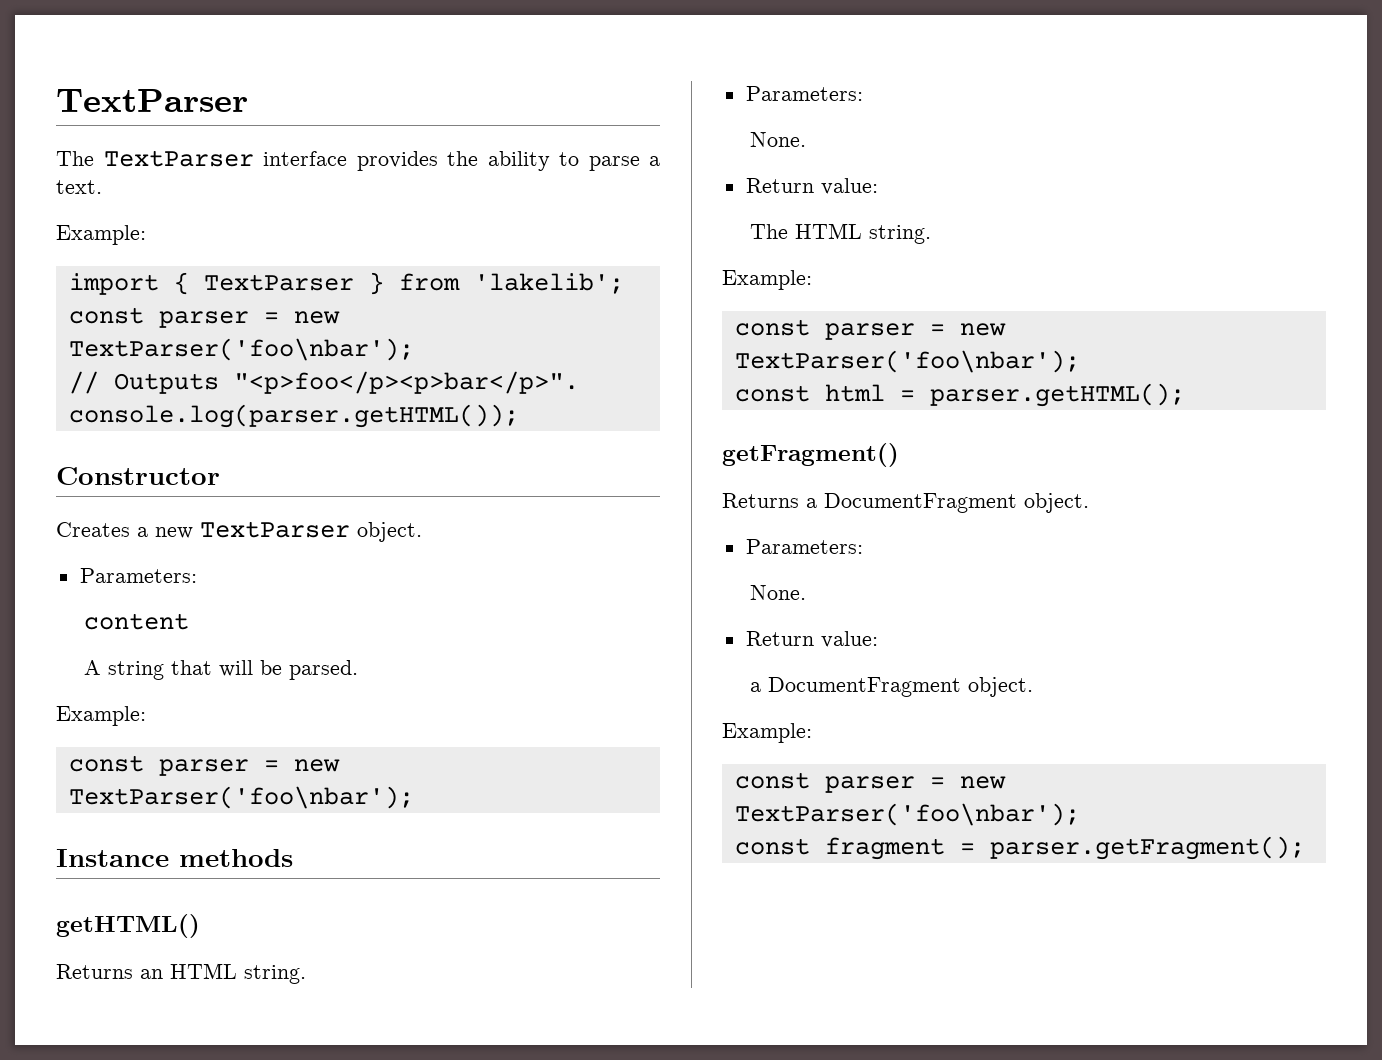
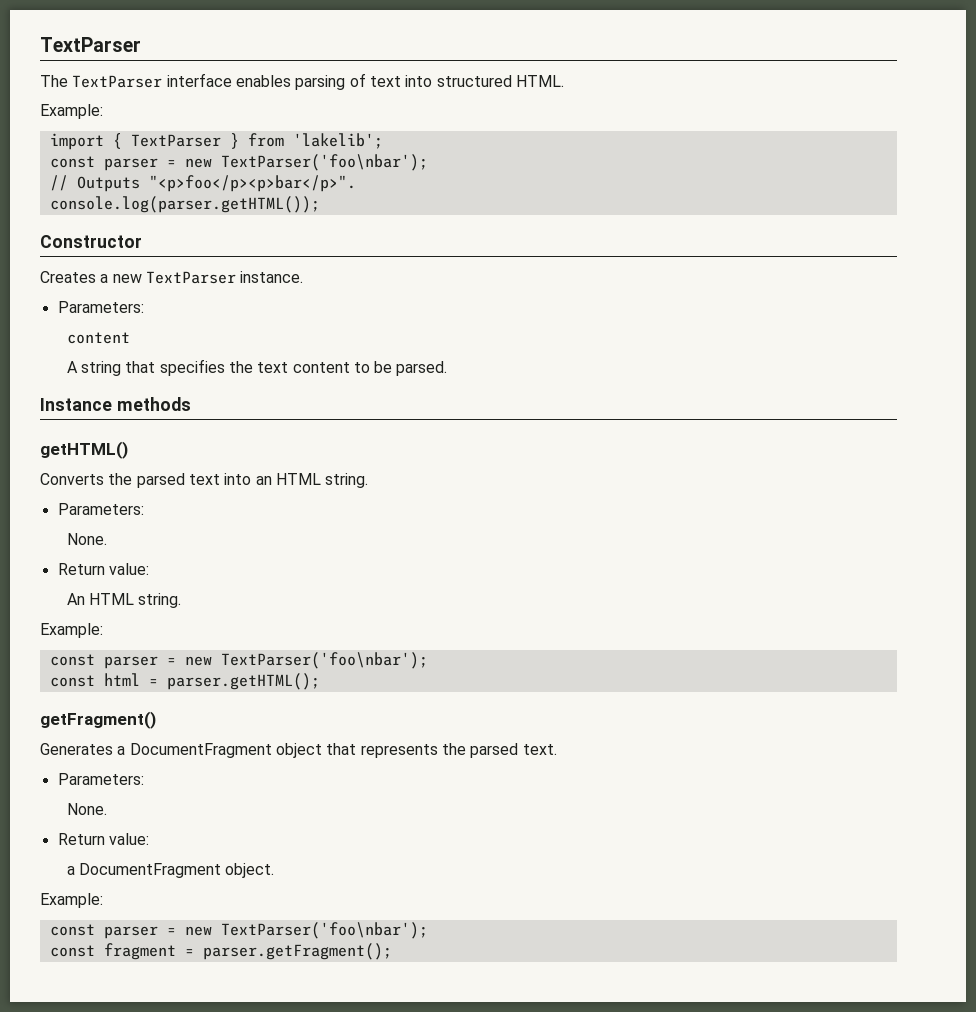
[356,151,660,171] [56,180,102,194] provides the ability to parse a text. -> [235,73,564,90] enables parsing of text into structured HTML.
[357,522,422,542] object. -> [240,271,304,283] instance.
[218,660,358,680] [56,706,146,726] [68,755,340,776] [68,786,414,809] [56,849,293,867] [56,914,200,938] [56,964,133,979] will be parsed. // Example: // const parser = new TextParser('foo\nbar'); // Instance methods // getHTML() // Returns -> [159,359,448,376] [40,397,191,411] [40,441,128,459] [40,473,252,488] specifies the text content to be parsed. // Instance methods // getHTML() // Converts the parsed text into
[749,224,788,239] The -> [66,593,85,605] An
[722,493,1089,513] Returns a DocumentFragment object. -> [40,743,557,758] Generates a DocumentFragment object that represents the parsed text.

